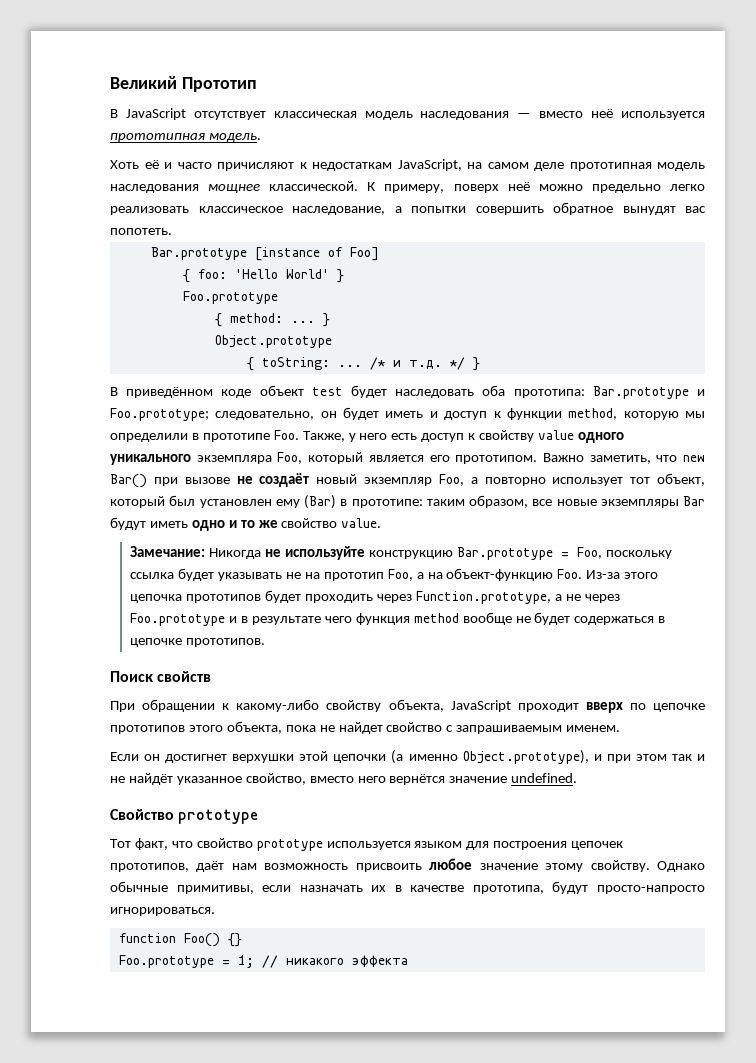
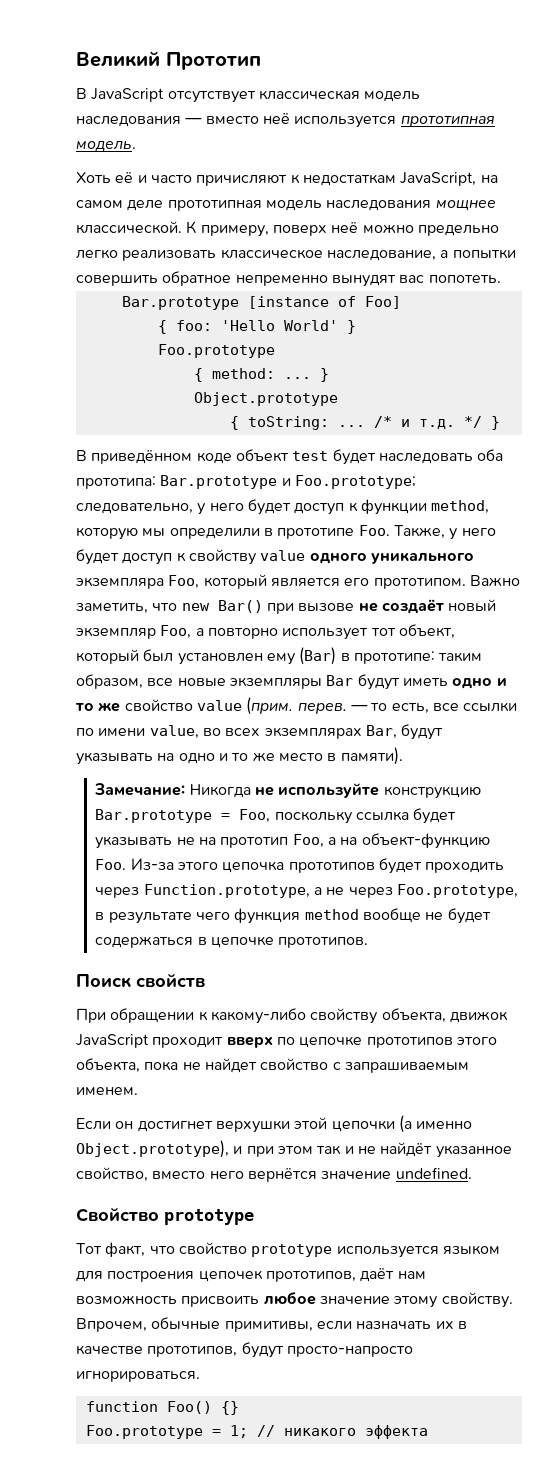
(613, 208) none -> [235,275,328,286] непременно
[320,407,438,420] он будет иметь и -> [197,499,291,515] у него будет
[391,433,418,440] есть -> [76,549,119,565] будет
[341,518,382,528] value. -> [196,697,518,715] [76,724,444,740] [76,747,403,765] value (прим. перев. — то есть, все ссылки по имени value, во всех экземплярах Bar, будут указывать на одно и то же место в памяти).
[130,613,238,626] Foo.prototype и -> [396,884,518,898] Foo.prototype,
(444, 705) none -> [449,1011,508,1023] движок
[657,861,706,872] Однако -> [76,1318,147,1332] Впрочем,
[472,885,544,894] прототипа, -> [147,1346,238,1357] прототипов,

